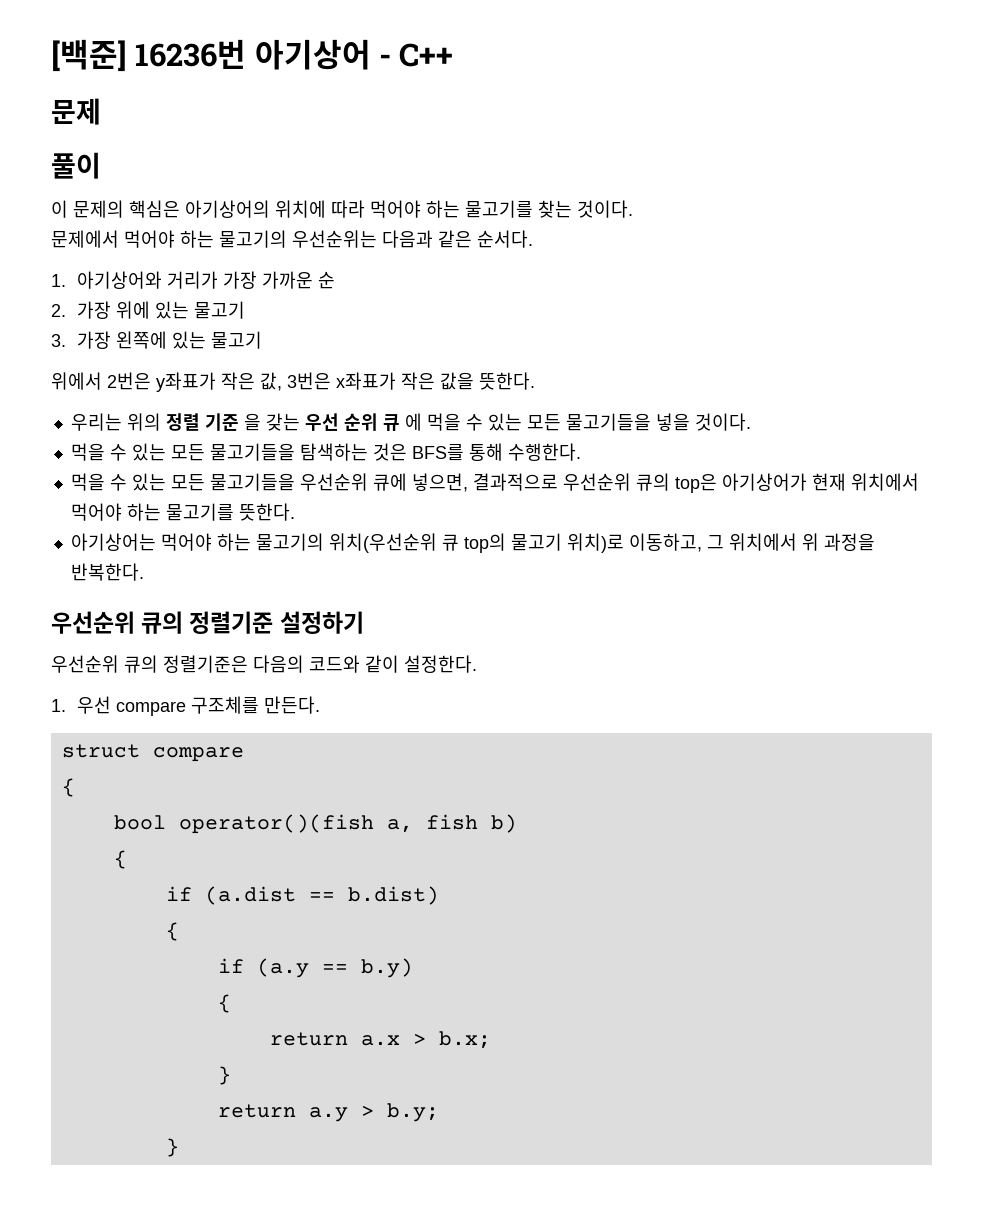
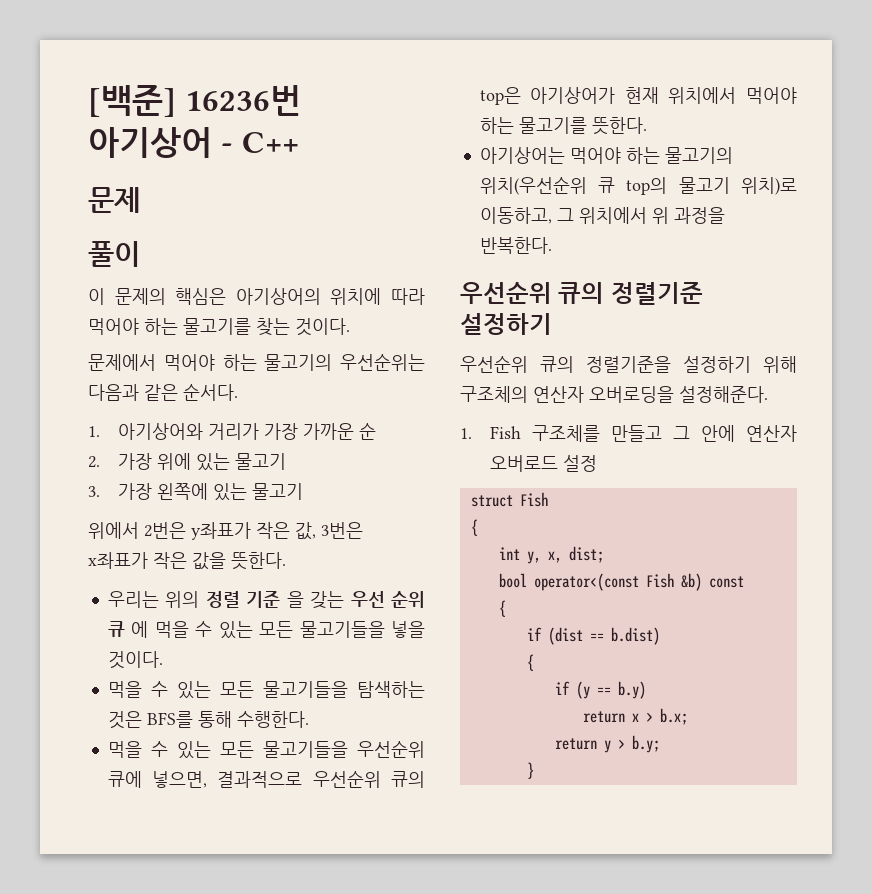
[163,655,477,673] [51,696,320,716] 정렬기준은 다음의 코드와 같이 설정한다. // 1. 우선 compare 구조체를 만든다. -> [586,356,797,373] [460,386,768,403] [460,425,797,442] [489,455,597,472] 정렬기준을 설정하기 위해 구조체의 연산자 오버로딩을 설정해준다. // 1. Fish 구조체를 만들고 그 안에 연산자 오버로드 설정
[152,747,244,762] [61,778,75,797] [113,814,517,834] [113,850,127,869] [165,886,296,905] compare // { // bool operator()(fish a, fish b) // { // if (a.dist -> [519,492,548,507] [470,519,478,536] [498,546,604,564] [498,573,744,591] [498,600,506,617] [526,627,583,645] Fish // { // int y, x, dist; // bool operator<(const Fish &b) const // { // if (dist
[256,958,309,978] (a.y -> [575,681,590,699] (y
[217,994,231,1013] [269,1032,400,1046] // { // return a.x -> [582,711,639,723] // return x
[217,1066,231,1085] [217,1104,348,1122] // } // return a.y -> [554,738,611,753] // return y

